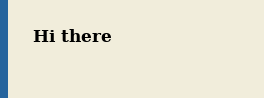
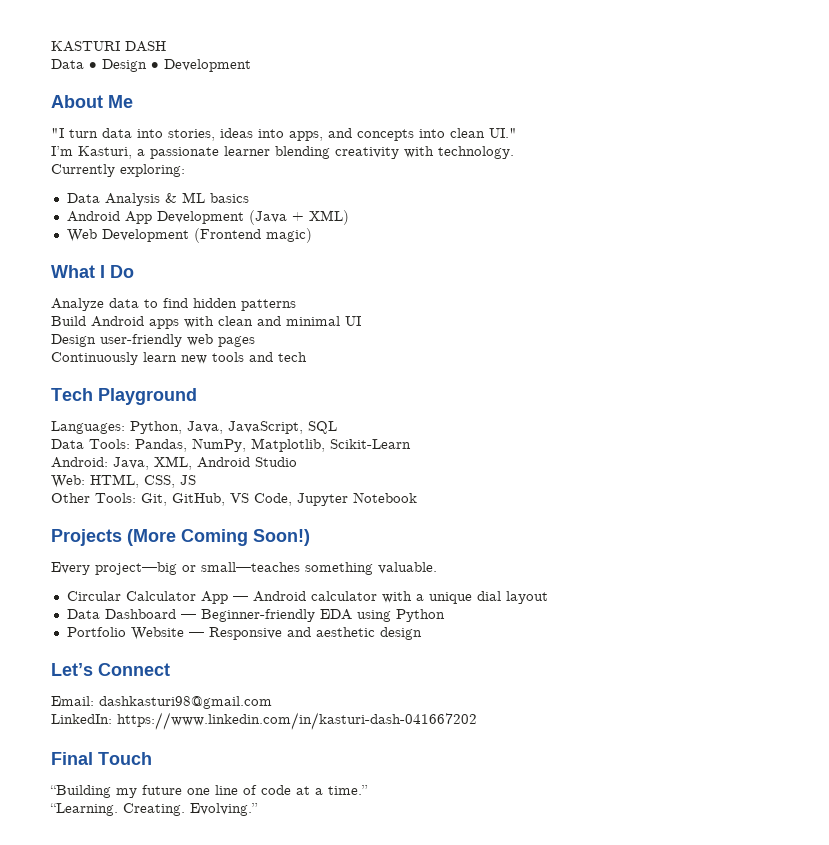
[33,29,112,42] Hi there -> [51,41,166,52] [51,59,251,72] [51,95,133,108] [51,128,517,141] [51,146,514,159] [51,164,185,177] [66,192,249,206] [66,210,349,225] [66,228,312,243] [51,265,134,278] [51,298,296,311] [51,316,361,329] [51,334,255,347] [51,352,307,365] [51,388,197,405] [51,421,337,434] [51,438,411,452] [51,456,297,470] [51,474,196,488] [51,492,417,506] [51,529,310,546] [51,562,437,575] [66,591,548,604] [66,609,445,622] [66,627,422,640] [51,663,170,676] [51,696,272,709] [51,712,477,730] [51,752,152,765] [50,785,368,798] [50,803,258,816] KASTURI DASH // Data • Design • Development // About Me // "I turn data into stories, ideas into apps, and concepts into clean UI." // I’m Kasturi, a passionate learner blending creativity with technology. // Currently exploring: // Data Analysis & ML basics // Android App Development (Java + XML) // Web Development (Frontend magic) // What I Do // Analyze data to find hidden patterns // Build Android apps with clean and minimal UI // Design user-friendly web pages // Continuously learn new tools and tech // Tech Playground // Languages: Python, Java, JavaScript, SQL // Data Tools: Pandas, NumPy, Matplotlib, Scikit-Learn // Android: Java, XML, Android Studio // Web: HTML, CSS, JS // Other Tools: Git, GitHub, VS Code, Jupyter Notebook // Projects (More Coming Soon!) // Every project—big or small—teaches something valuable. // Circular Calculator App — Android calculator with a unique dial layout // Data Dashboard — Beginner-friendly EDA using Python // Portfolio Website — Responsive and aesthetic design // Let’s Connect // Email: dashkasturi98@gmail.com // LinkedIn: https://www.linkedin.com/in/kasturi-dash-041667202 // Final Touch // “Building my future one line of code at a time.” // “Learning. Creating. Evolving.”

